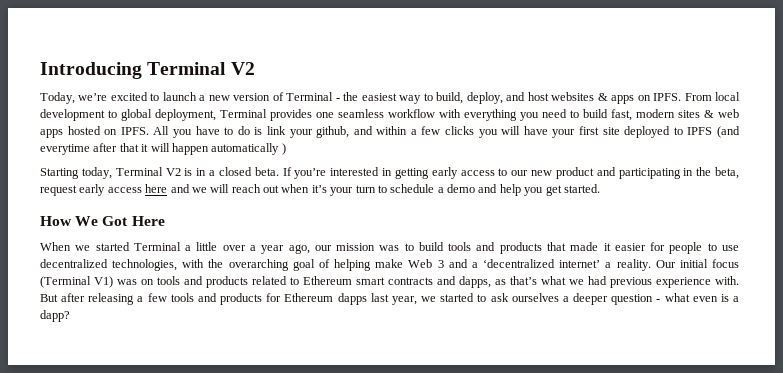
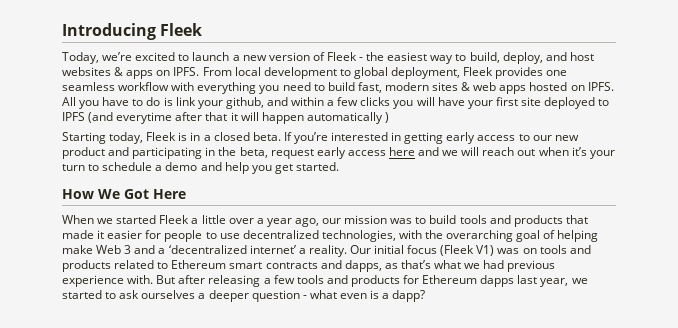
[147,62,255,75] Terminal V2 -> [160,23,203,36] Fleek
[286,92,334,101] Terminal -> [326,52,357,61] Fleek
[220,109,267,118] Terminal -> [463,67,494,76] Fleek
[115,167,181,176] Terminal V2 -> [146,132,177,141] Fleek
[133,242,181,251] Terminal -> [159,215,190,224] Fleek
[40,276,91,288] (Terminal -> [440,245,475,256] (Fleek

